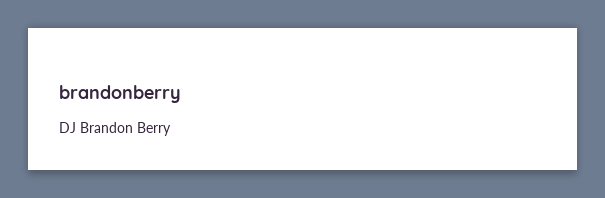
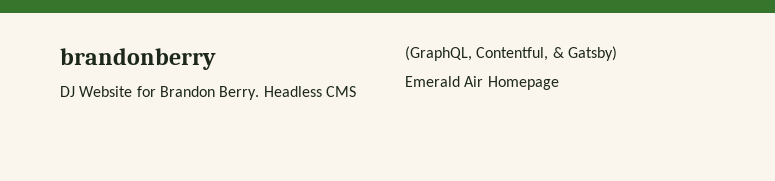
[80,122,171,136] Brandon Berry -> [79,86,356,100] [405,46,617,61] [405,76,559,90] Website for Brandon Berry. Headless CMS (GraphQL, Contentful, & Gatsby) // Emerald Air Homepage

